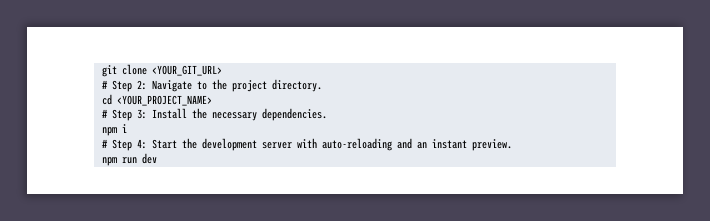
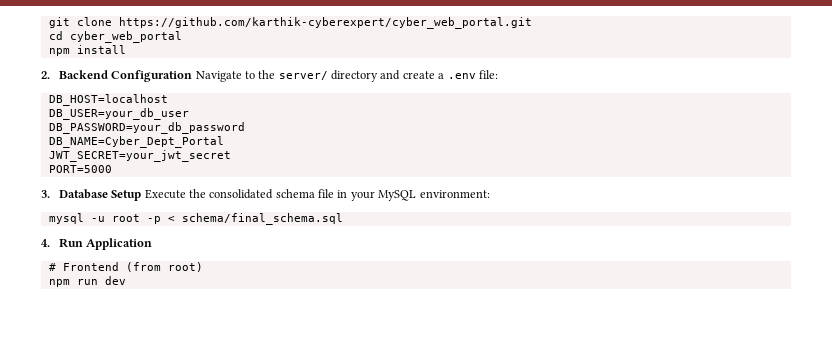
[151,65,222,76] [101,79,322,92] [101,94,212,106] [101,108,327,121] [101,124,127,136] [101,138,512,151] <YOUR_GIT_URL> // # Step 2: Navigate to the project directory. // cd <YOUR_PROJECT_NAME> // # Step 3: Install the necessary dependencies. // npm i // # Step 4: Start the development server with auto-reloading and an instant preview. -> [118,17,532,29] [48,31,182,43] [48,45,126,56] [41,70,498,82] [48,94,168,106] [48,108,189,120] [48,122,245,134] [48,136,224,148] [48,150,231,162] [48,165,112,173] [41,189,490,201] [48,213,343,225] [41,238,153,250] [48,262,203,272] https://github.com/karthik-cyberexpert/cyber_web_portal.git // cd cyber_web_portal // npm install // 2. Backend Configuration Navigate to the server/ directory and create a .env file: // DB_HOST=localhost // DB_USER=your_db_user // DB_PASSWORD=your_db_password // DB_NAME=Cyber_Dept_Portal // JWT_SECRET=your_jwt_secret // PORT=5000 // 3. Database Setup Execute the consolidated schema file in your MySQL environment: // mysql -u root -p < schema/final_schema.sql // 4. Run Application // # Frontend (from root)

